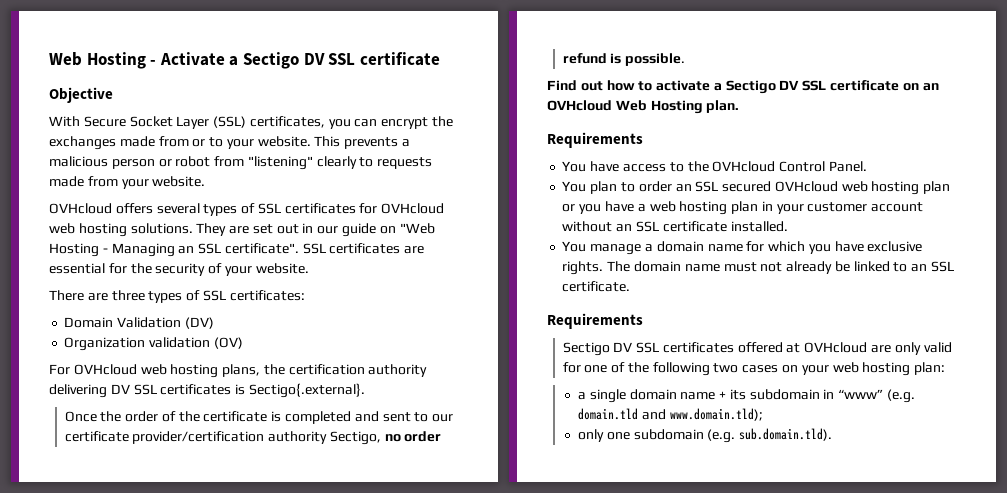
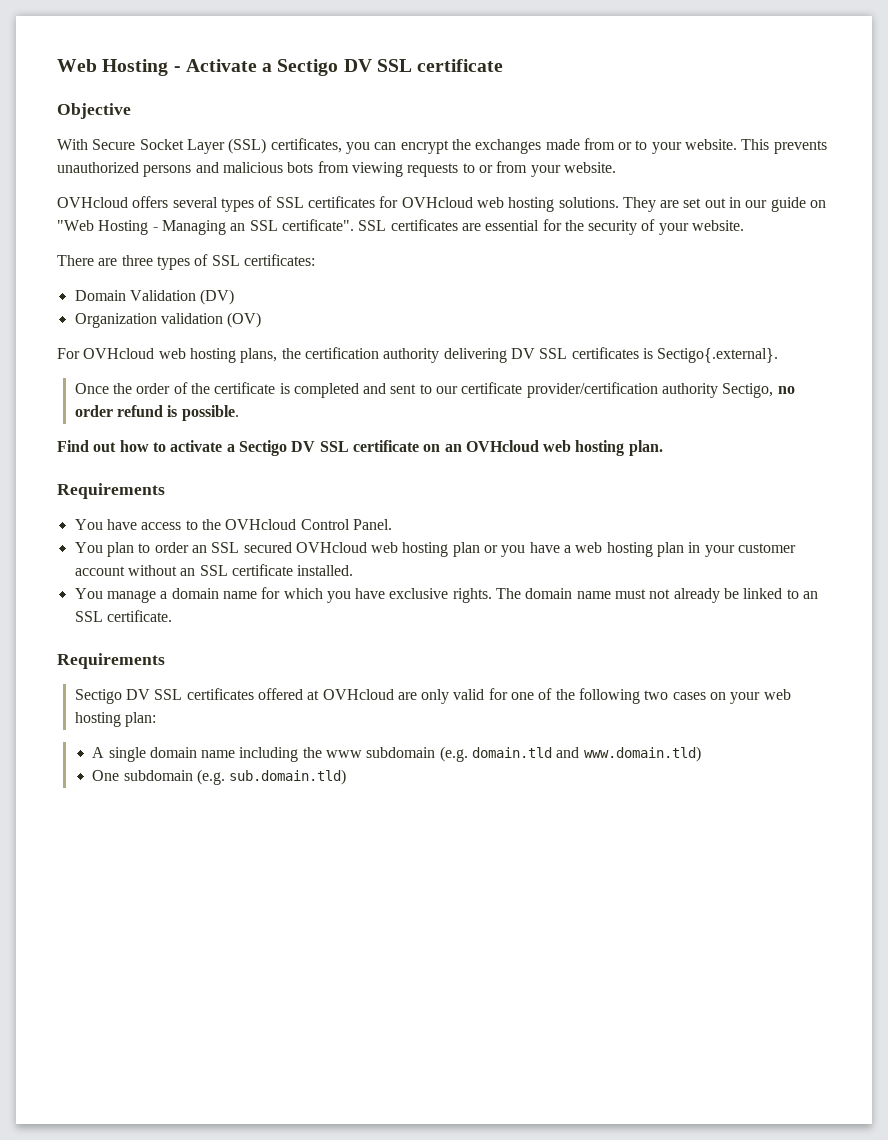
[402,139,411,147] [49,156,433,170] [49,176,84,187] a malicious person or robot from "listening" clearly to requests made -> [57,161,493,177] unauthorized persons and malicious bots from viewing requests to or
[615,100,703,114] Web Hosting -> [543,440,625,456] web hosting
[577,392,586,400] a -> [92,747,105,758] A
[719,389,915,403] [577,408,763,421] [577,428,833,443] + its subdomain in “www” (e.g. domain.tld and www.domain.tld); // only one subdomain (e.g. sub.domain.tld). -> [239,746,701,762] [92,769,347,785] including the www subdomain (e.g. domain.tld and www.domain.tld) // One subdomain (e.g. sub.domain.tld)

